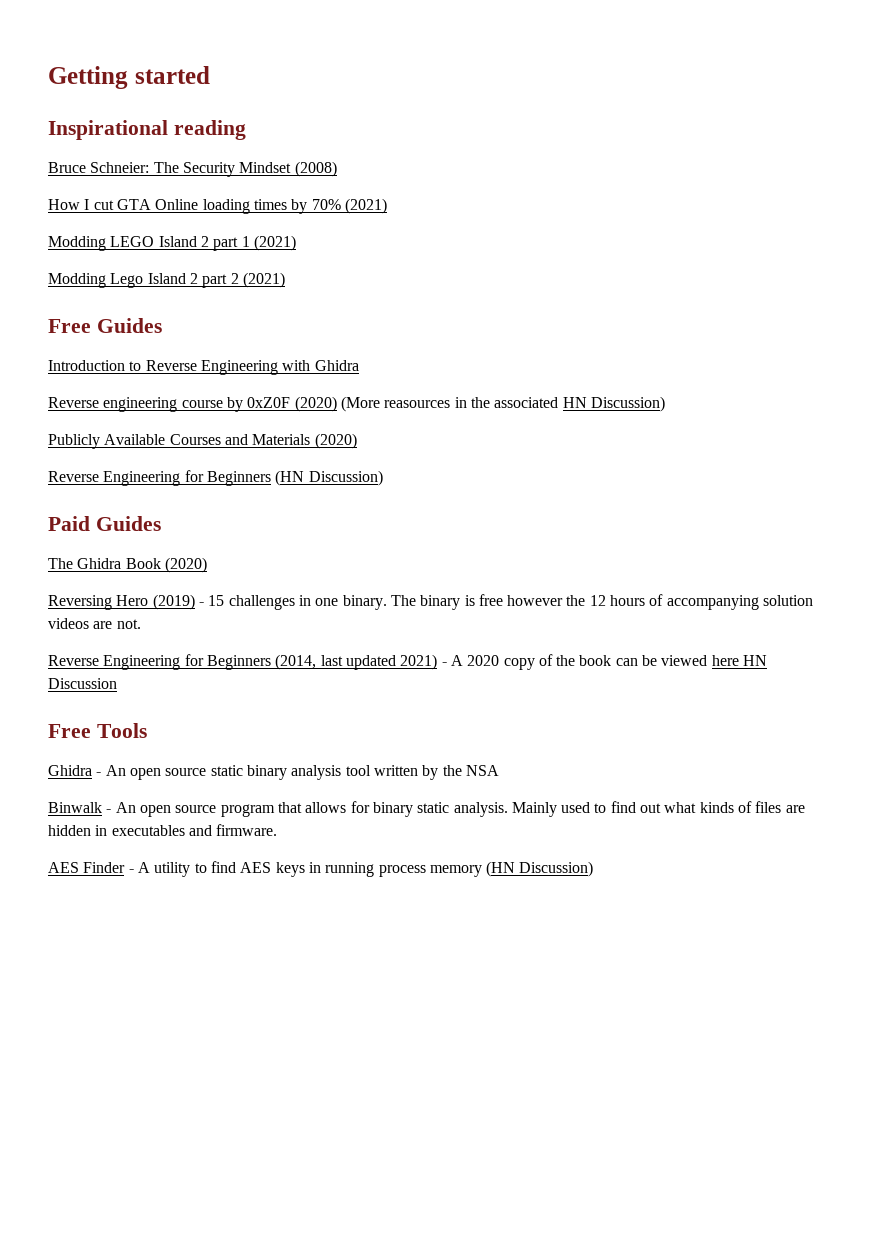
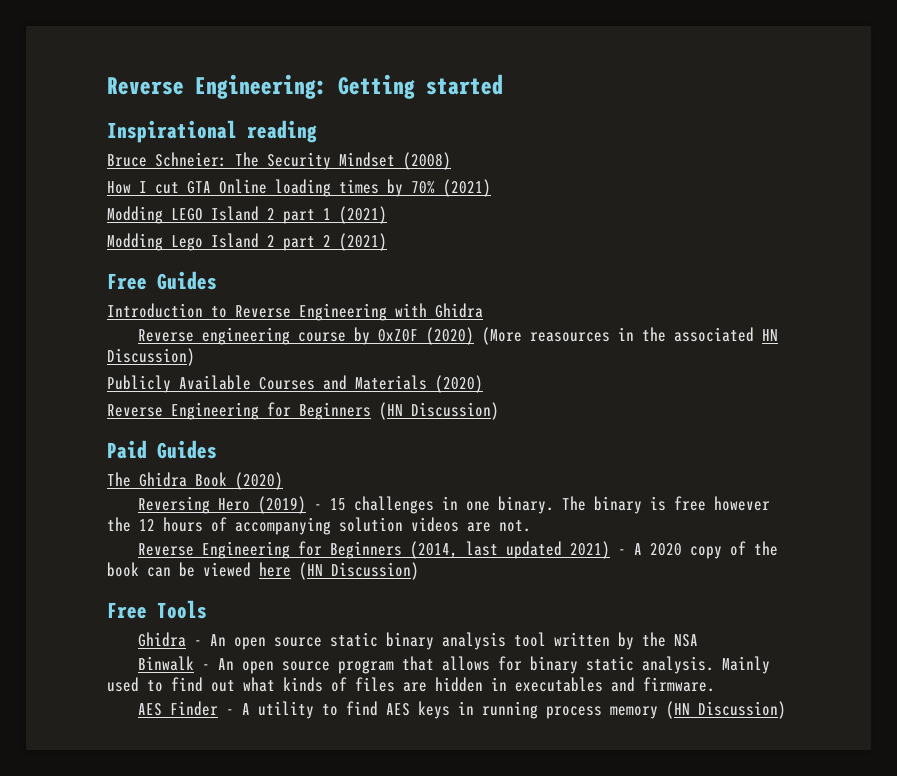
(48, 77) none -> [107,74,327,99] Reverse Engineering:
[743,655,768,666] [48,678,117,689] HN Discussion -> [299,562,419,580] (HN Discussion)

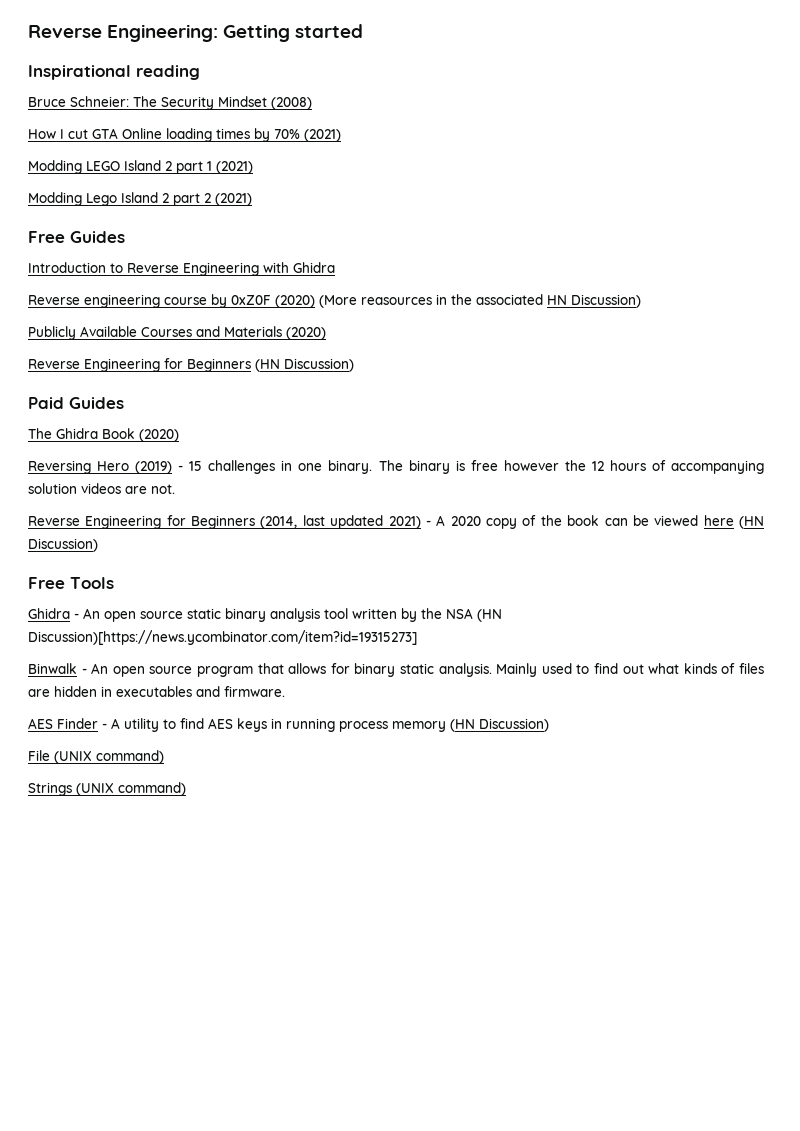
(699, 640) none -> [477,609,502,622] [28,630,417,645] (HN Discussion)[https://news.ycombinator.com/item?id=19315273]
(787, 710) none -> [28,750,164,764] [28,782,186,796] // File (UNIX command) // Strings (UNIX command)

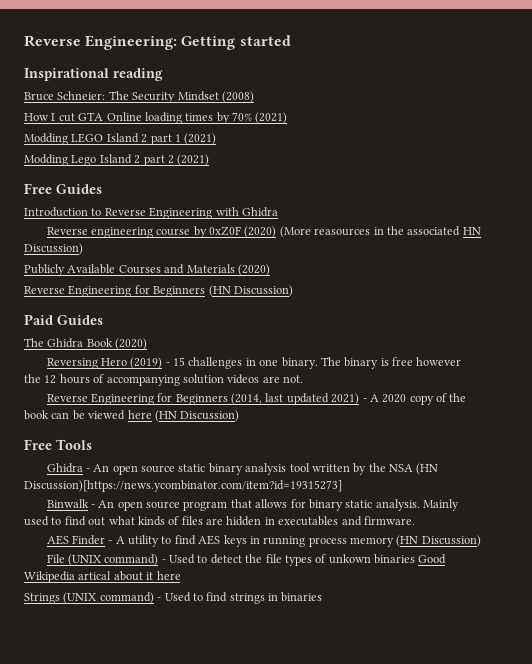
[28,782,186,796] // Strings (UNIX command) -> [161,554,447,566] [24,571,181,583] [24,592,323,604] - Used to detect the file types of unkown binaries Good Wikipedia artical about it here // Strings (UNIX command) - Used to find strings in binaries

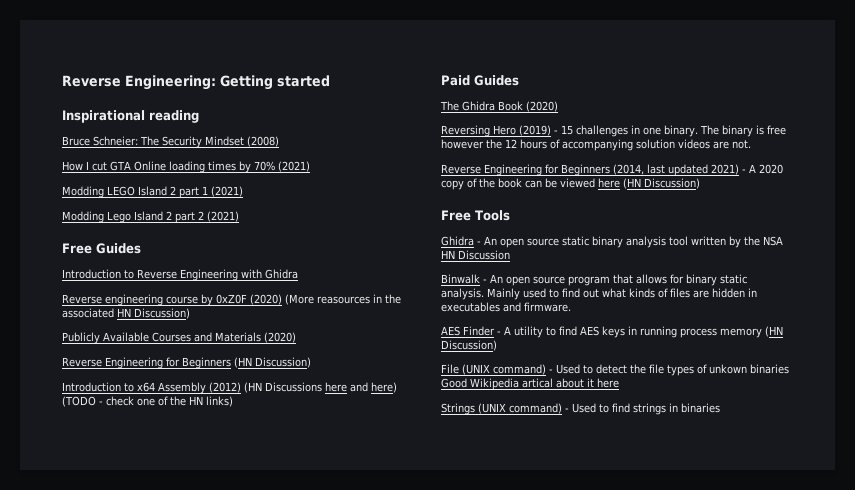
(293, 291) none -> [62,382,397,394] [62,396,233,407] // Introduction to x64 Assembly (2012) (HN Discussions here and here) (TODO - check one of the HN links)
[416,463,439,475] [24,480,342,492] (HN Discussion)[https://news.ycombinator.com/item?id=19315273] -> [441,250,510,260] HN Discussion

